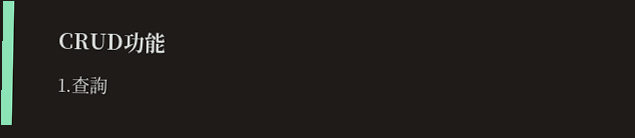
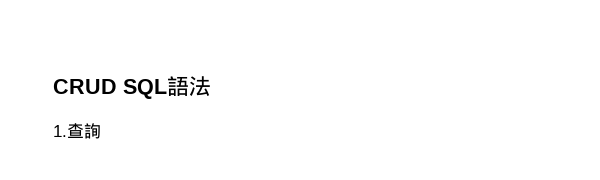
[123,32,166,54] 功能 -> [123,76,211,99] SQL語法

